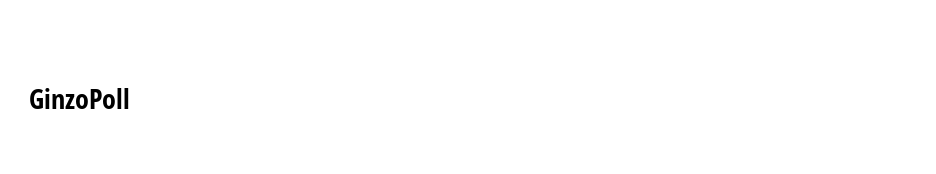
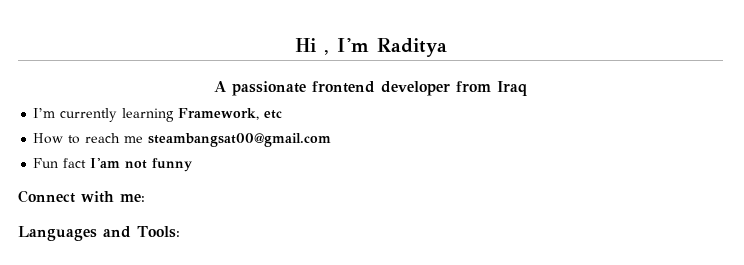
[29,88,130,109] GinzoPoll -> [294,38,447,57] [214,81,527,96] [33,108,283,122] [33,133,332,147] [33,158,193,172] [18,190,145,203] [18,226,180,241] Hi , I'm Raditya // A passionate frontend developer from Iraq // I’m currently learning Framework, etc // How to reach me steambangsat00@gmail.com // Fun fact I'am not funny // Connect with me: // Languages and Tools:

